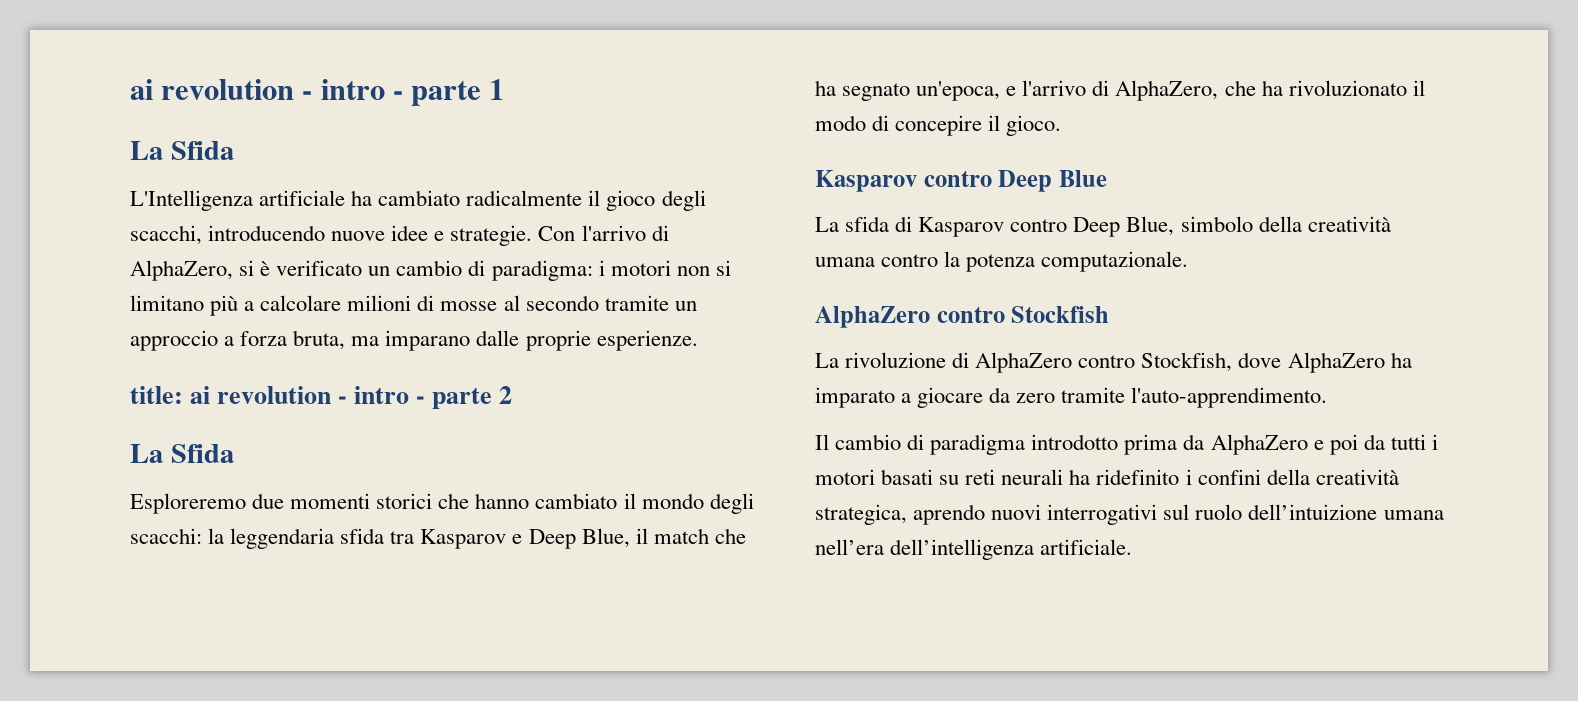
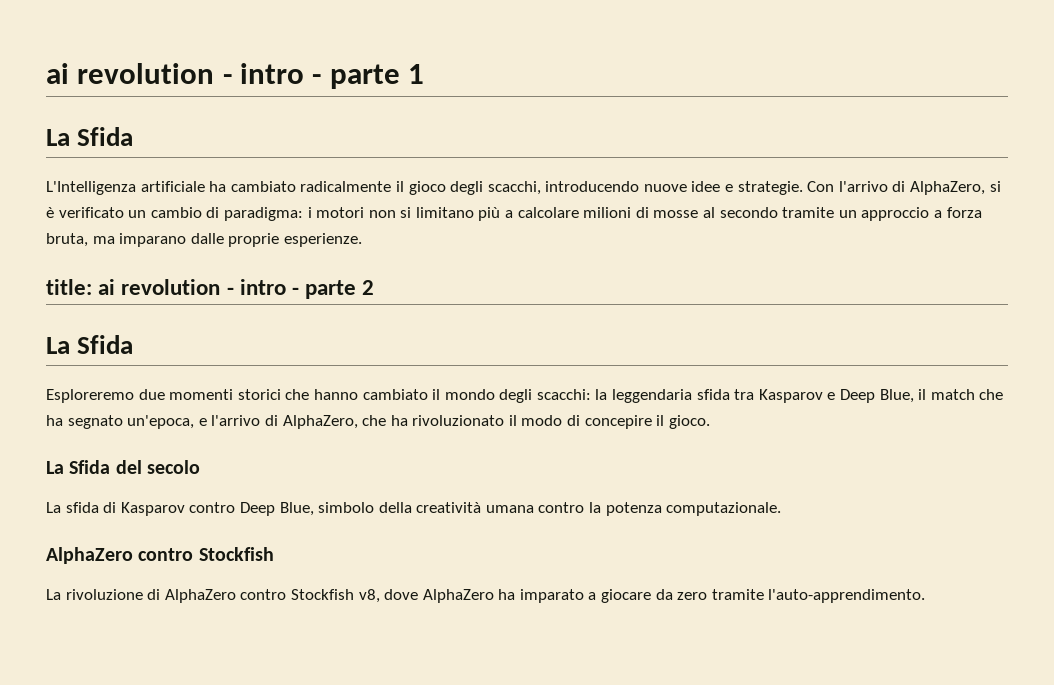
[815,170,1107,192] Kasparov contro Deep Blue -> [46,460,200,474] La Sfida del secolo
[1141,352,1233,372] Stockfish, -> [290,589,380,603] Stockfish v8,
[815,434,1438,455] [815,469,1399,485] [815,504,1444,525] [815,539,1133,560] // Il cambio di paradigma introdotto prima da AlphaZero e poi da tutti i motori basati su reti neurali ha ridefinito i confini della creatività strategica, aprendo nuovi interrogativi sul ruolo dell’intuizione umana nell’era dell’intelligenza artificiale. -> (926, 596) none

